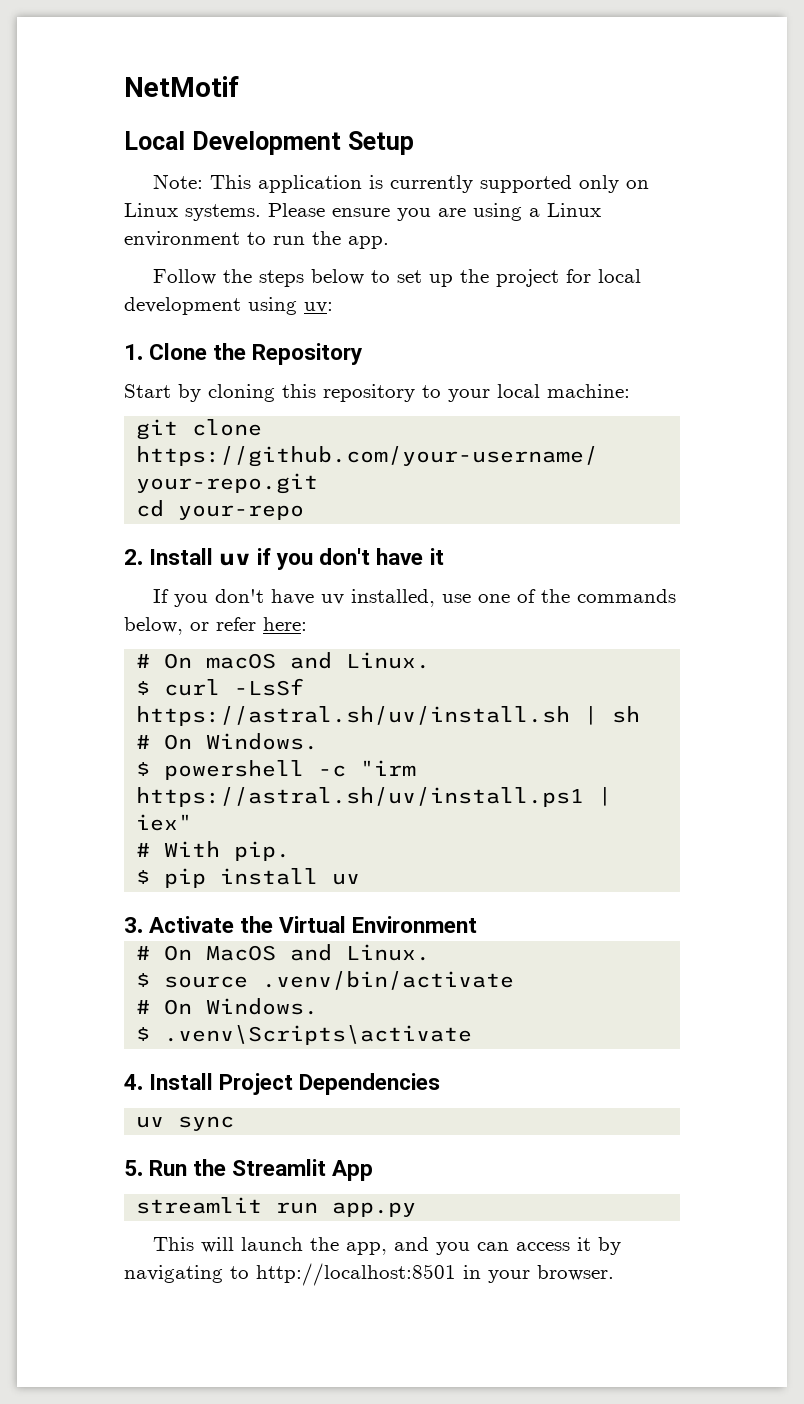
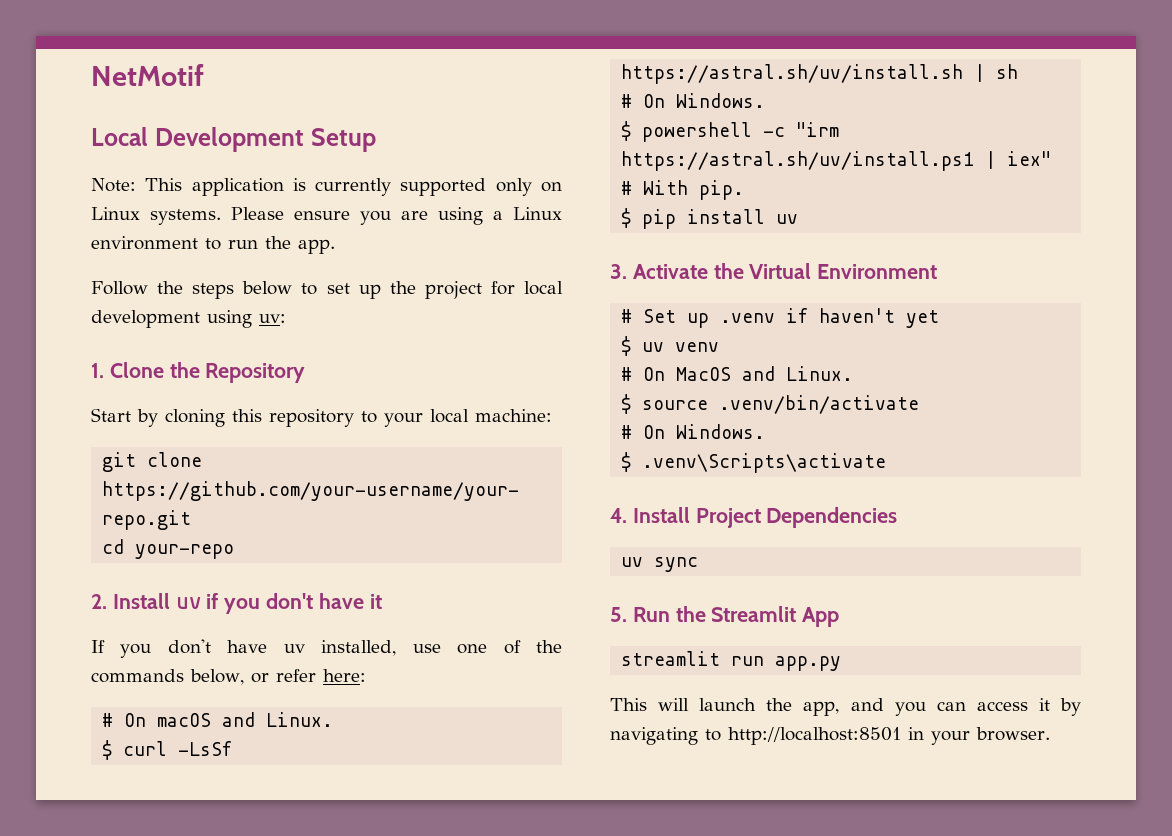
(478, 924) none -> [621,308,940,328] [621,336,720,356] // # Set up .venv if haven't yet // $ uv venv

